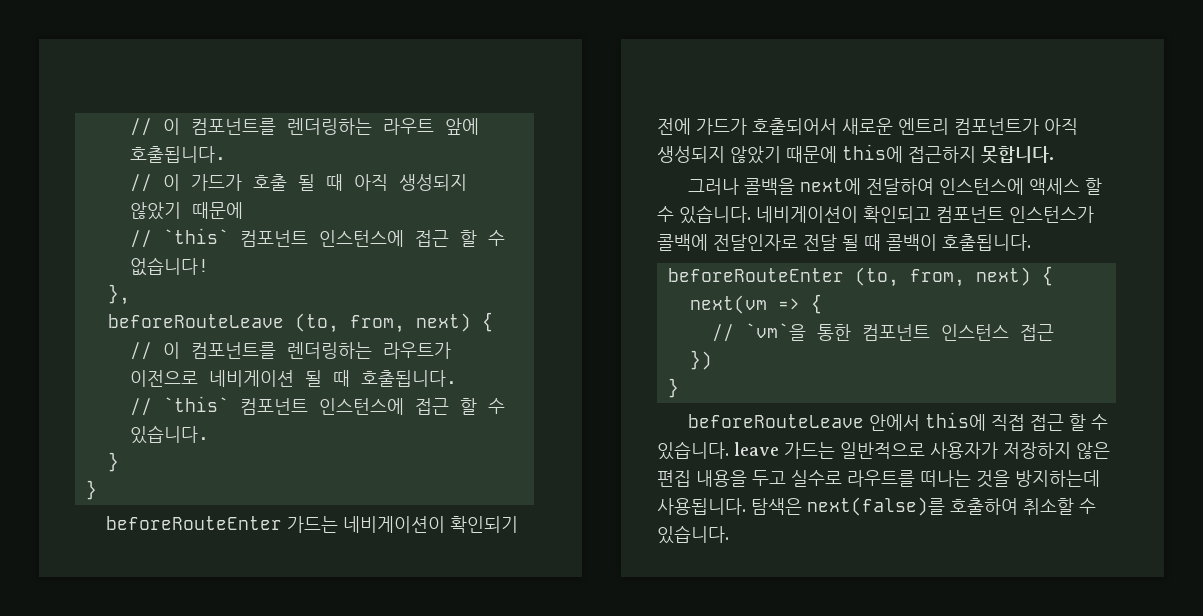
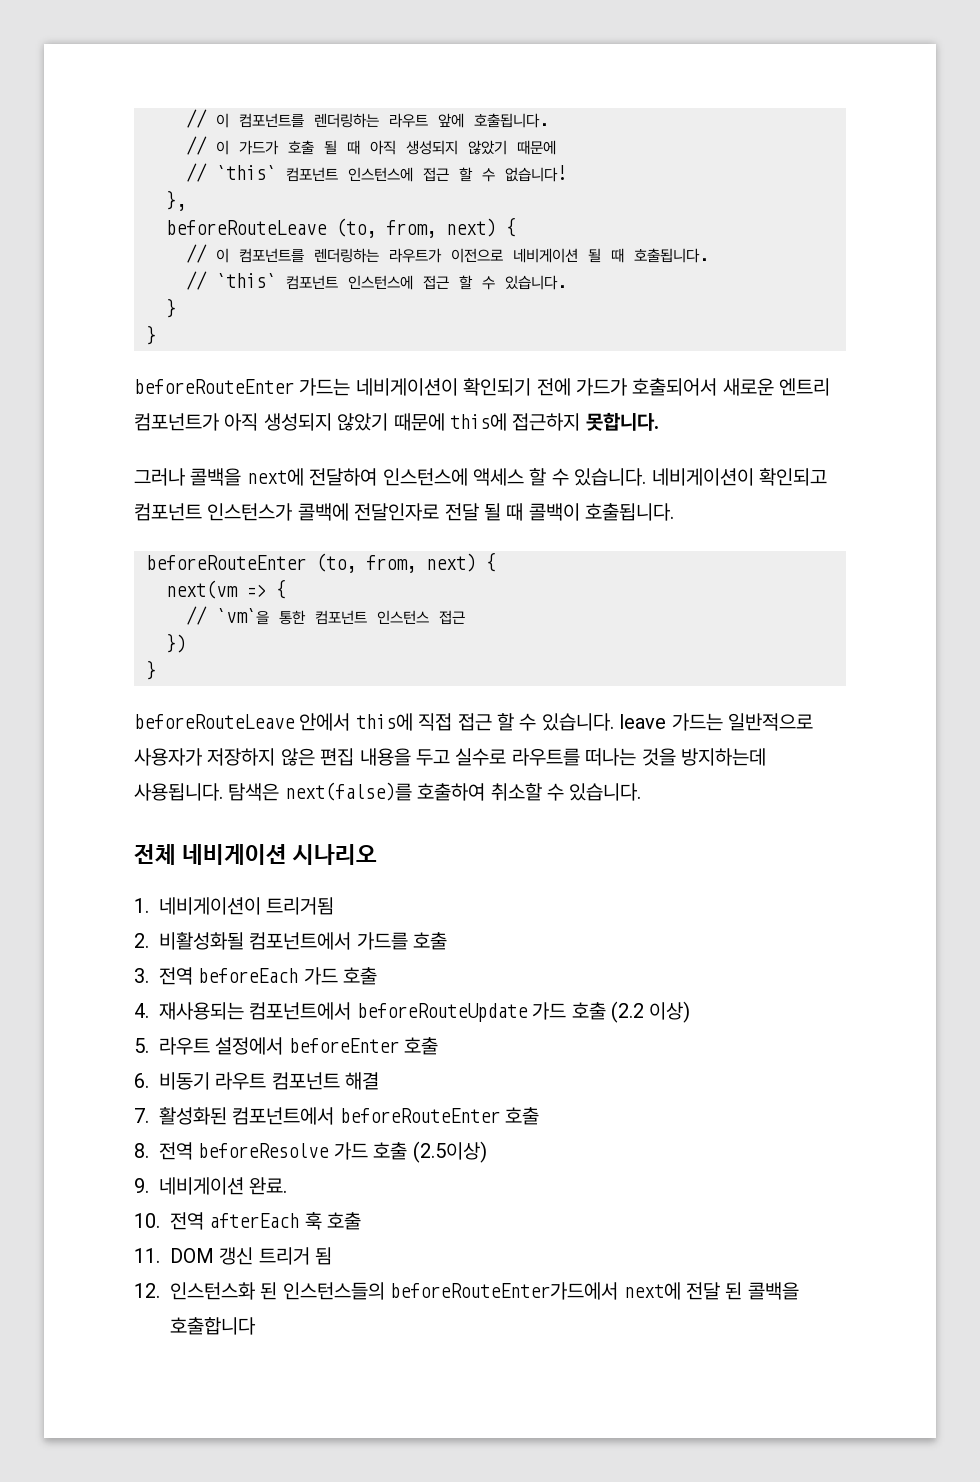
(729, 534) none -> [134,844,378,865] [134,897,335,915] [134,932,448,950] [134,967,378,985] [134,1001,691,1023] [134,1037,439,1055] [134,1072,380,1090] [134,1107,540,1125] [134,1141,487,1163] [134,1177,288,1195] [134,1211,362,1230] [134,1247,333,1265] [134,1282,799,1300] [170,1317,256,1335] // 전체 네비게이션 시나리오 // 1. 네비게이션이 트리거됨 // 2. 비활성화될 컴포넌트에서 가드를 호출 // 3. 전역 beforeEach 가드 호출 // 4. 재사용되는 컴포넌트에서 beforeRouteUpdate 가드 호출 (2.2 이상) // 5. 라우트 설정에서 beforeEnter 호출 // 6. 비동기 라우트 컴포넌트 해결 // 7. 활성화된 컴포넌트에서 beforeRouteEnter 호출 // 8. 전역 beforeResolve 가드 호출 (2.5이상) // 9. 네비게이션 완료. // 10. 전역 afterEach 훅 호출 // 11. DOM 갱신 트리거 됨 // 12. 인스턴스화 된 인스턴스들의 beforeRouteEnter가드에서 next에 전달 된 콜백을 호출합니다

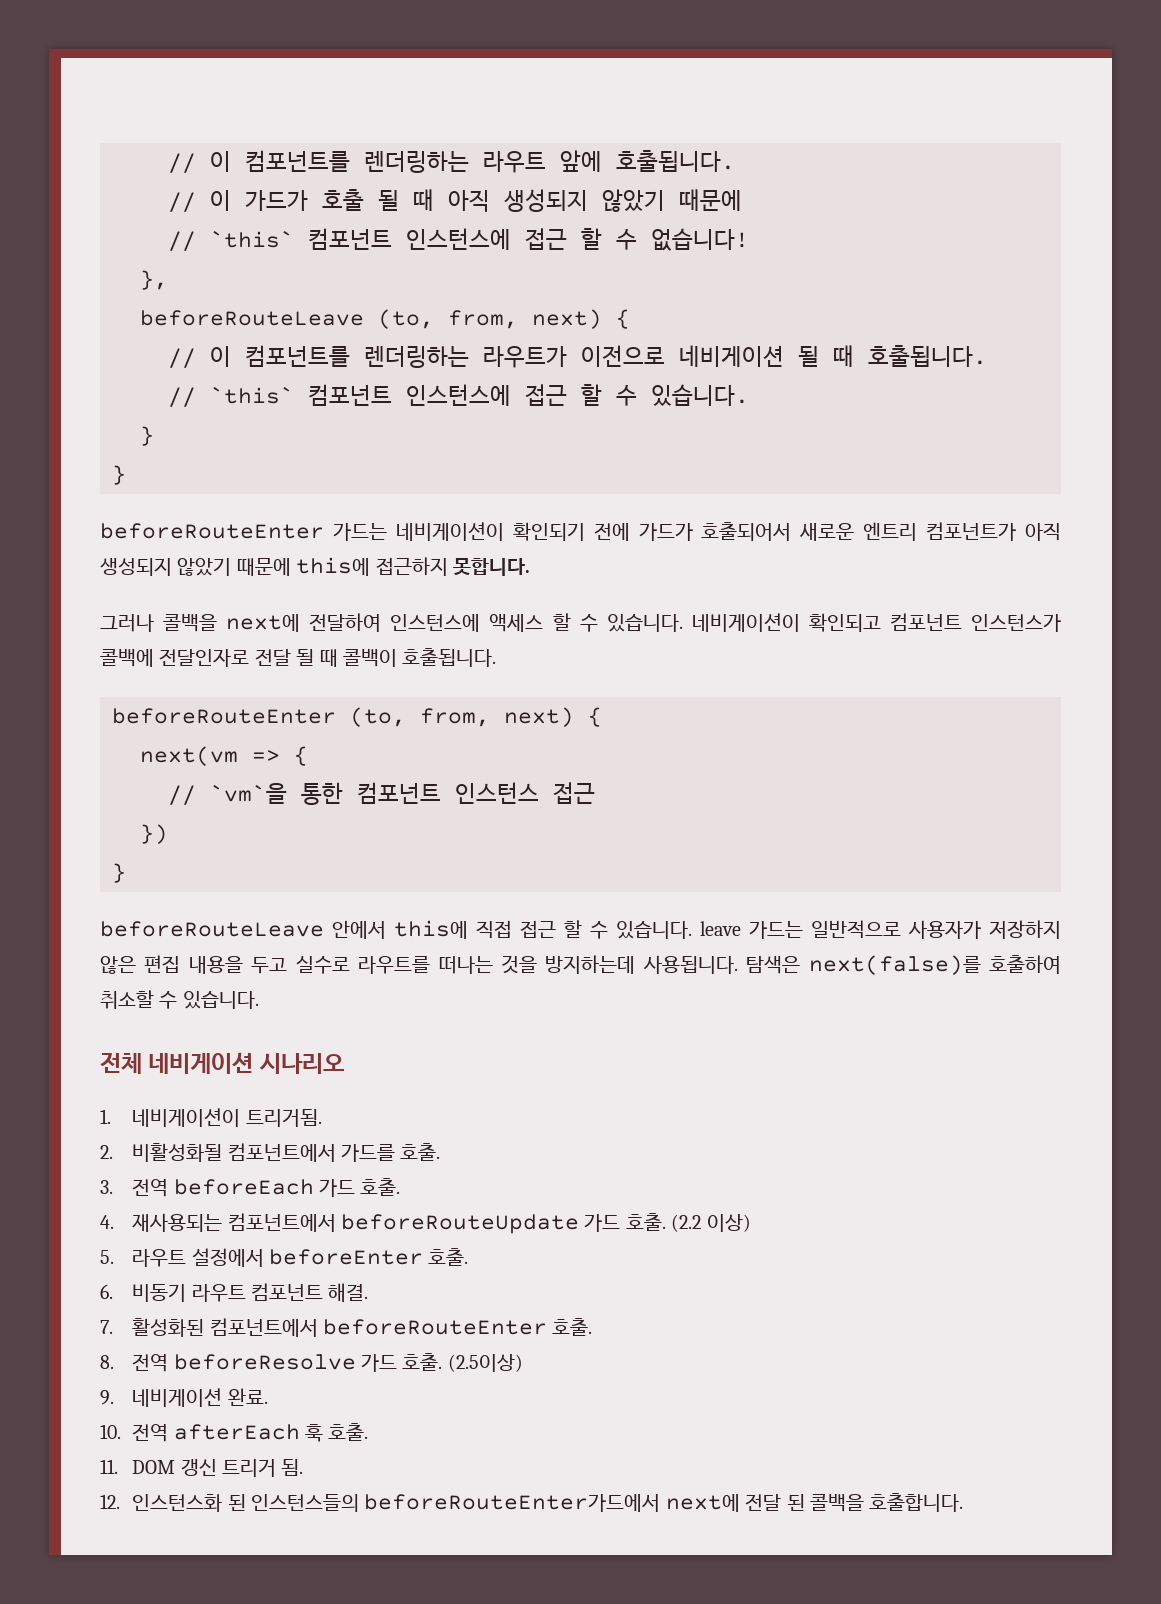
[266,897,335,915] 트리거됨 -> [245,1109,322,1127] 트리거됨.
[413,932,448,950] 호출 -> [400,1143,441,1161] 호출.
[343,967,378,985] 호출 -> [360,1178,401,1196] 호출.
[571,1002,606,1020] 호출 -> [625,1213,666,1231] 호출.
[404,1037,439,1055] 호출 -> [428,1248,469,1266] 호출.
[345,1072,380,1090] 해결 -> [328,1283,369,1302] 해결.
[505,1107,540,1125] 호출 -> [552,1318,593,1336] 호출.
[373,1142,408,1160] 호출 -> [402,1353,443,1371] 호출.
[327,1212,362,1230] 호출 -> [328,1423,369,1441] 호출.
[315,1247,333,1265] 됨 -> [281,1459,304,1476] 됨.
[170,1317,256,1335] 호출합니다 -> [869,1493,964,1512] 호출합니다.

